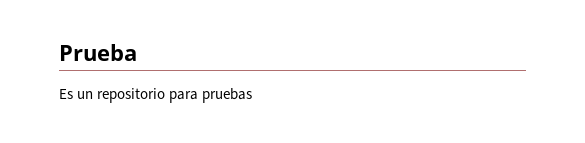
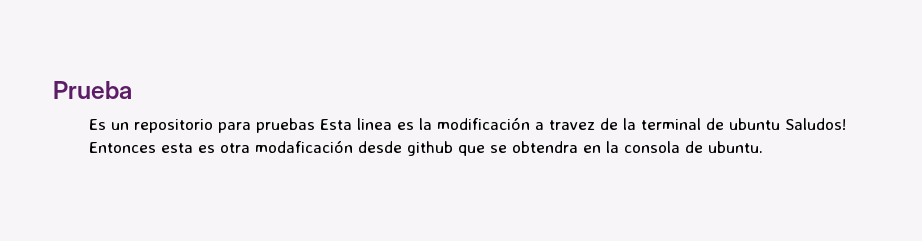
(253, 95) none -> [319,117,846,130] [88,140,763,156] Esta linea es la modificación a travez de la terminal de ubuntu Saludos! // Entonces esta es otra modaficación desde github que se obtendra en la consola de ubuntu.

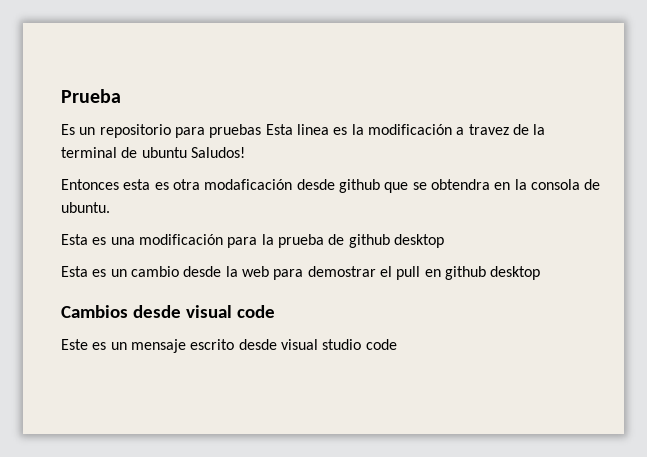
(763, 147) none -> [61,234,444,248] [61,266,541,280] [61,305,275,318] [61,339,397,353] // Esta es una modificación para la prueba de github desktop // Esta es un cambio desde la web para demostrar el pull en github desktop // Cambios desde visual code // Este es un mensaje escrito desde visual studio code

